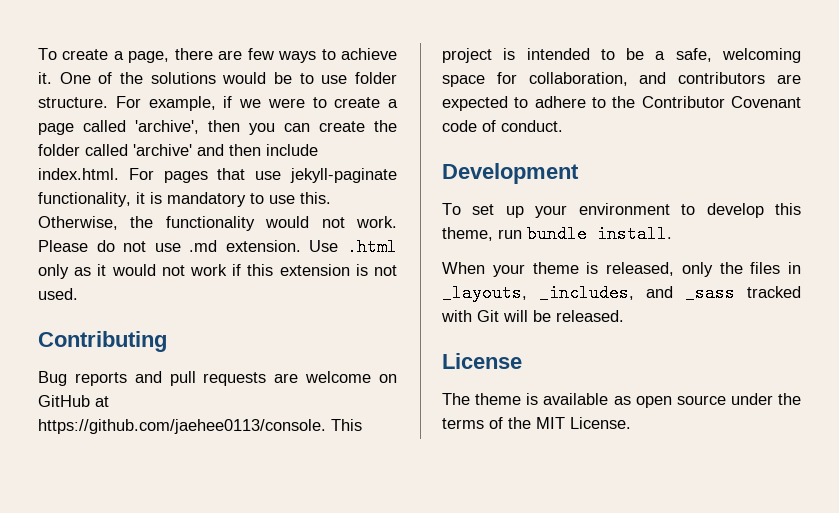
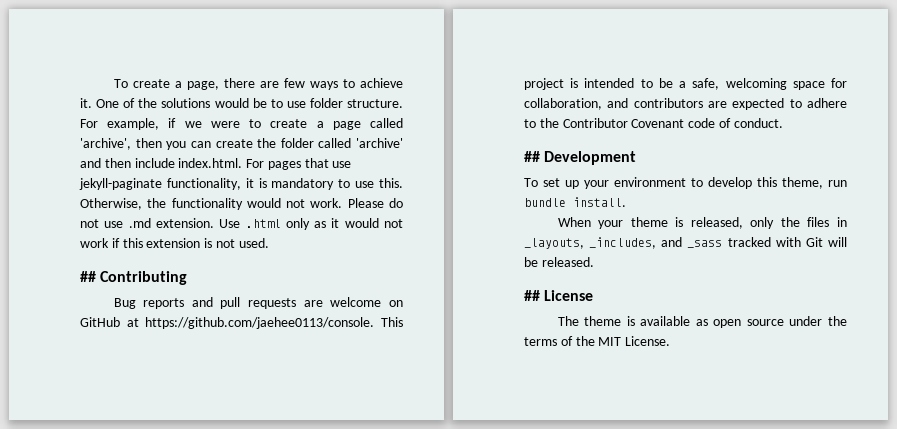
(78, 294) none -> [80,271,96,282] ##
(563, 126) none -> [524,151,540,162] ##
(624, 316) none -> [524,290,540,301] ##

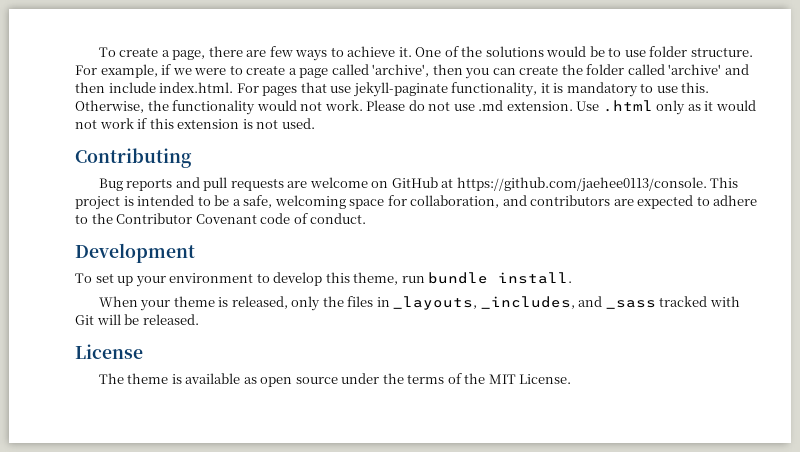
[80,271,96,282] ## -> (315, 123) none
[524,151,540,162] ## -> (367, 218) none
[524,290,540,301] ## -> (199, 319) none

